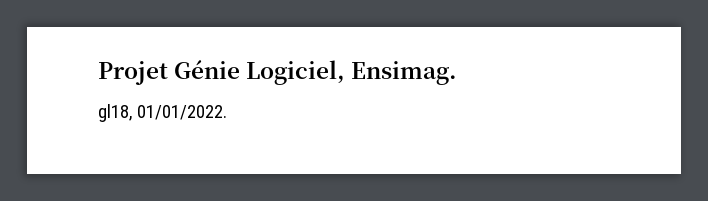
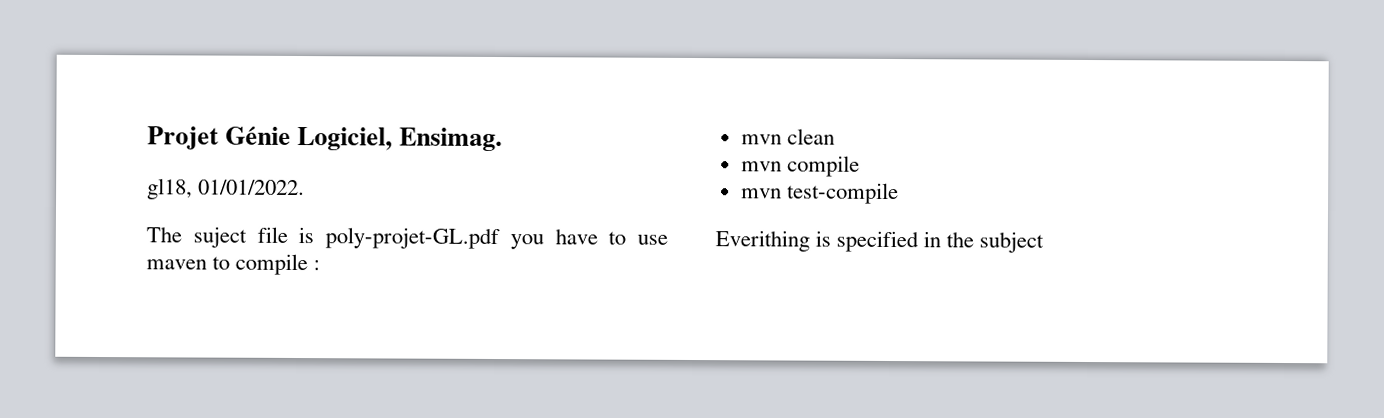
(227, 112) none -> [146,226,668,250] [146,253,321,276] [740,128,835,145] [740,155,860,177] [740,182,899,205] [715,230,1045,253] // The suject file is poly-projet-GL.pdf you have to use maven to compile : // mvn clean // mvn compile // mvn test-compile // Everithing is specified in the subject

